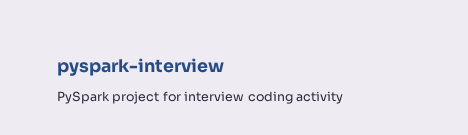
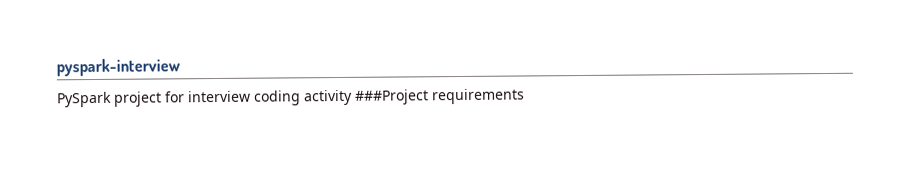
(343, 97) none -> [354,88,525,105] ###Project requirements

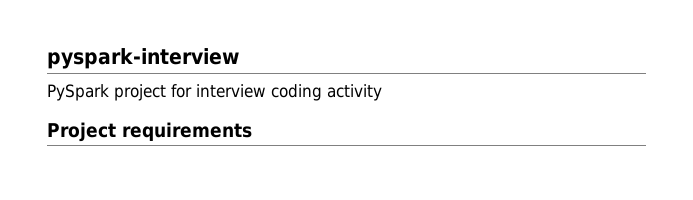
[354,89,429,105] ###Project -> [47,122,116,142] // Project

